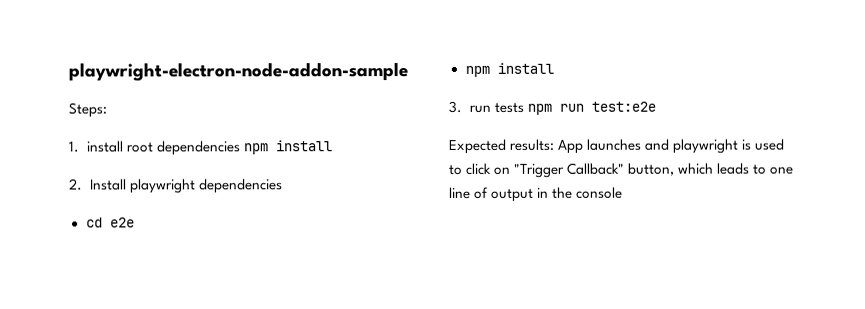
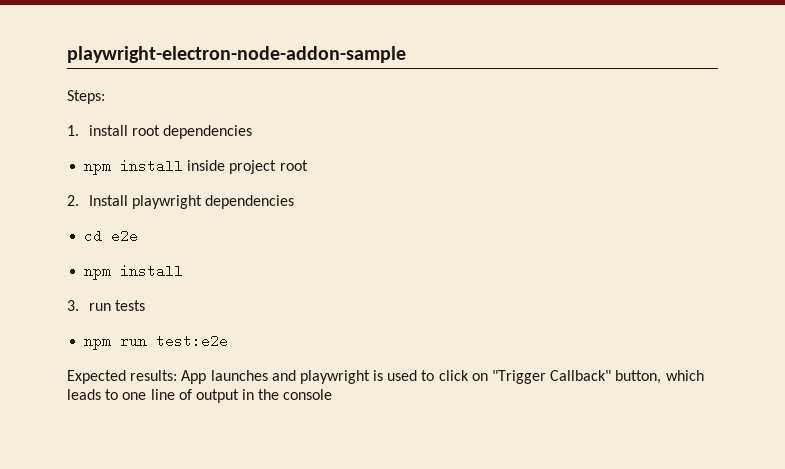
[242,140,332,155] npm install -> [84,159,308,175] // npm install inside project root
(524, 107) none -> (145, 305) //

